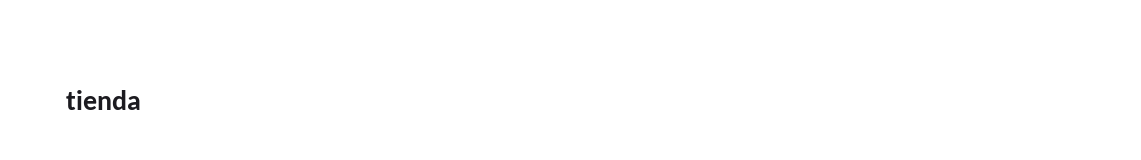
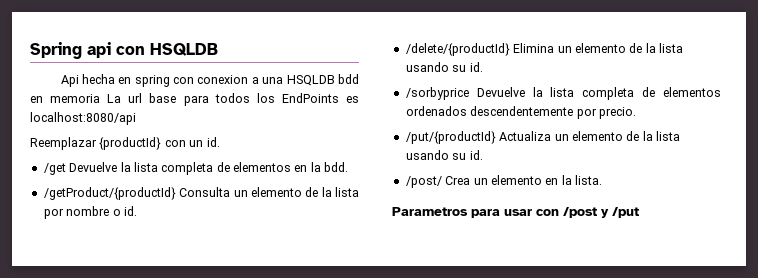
[66,90,141,110] tienda -> [30,42,218,59] [60,74,360,87] [30,93,359,106] [30,112,136,125] [30,137,220,150] [43,162,349,175] [43,187,359,200] [43,206,137,219] [405,43,683,56] [405,62,483,72] [405,87,721,100] [405,106,636,119] [405,131,680,144] [405,150,483,160] [405,175,602,188] [392,207,639,218] Spring api con HSQLDB // Api hecha en spring con conexion a una HSQLDB bdd en memoria La url base para todos los EndPoints es localhost:8080/api // Reemplazar {productId} con un id. // /get Devuelve la lista completa de elementos en la bdd. // /getProduct/{productId} Consulta un elemento de la lista por nombre o id. // /delete/{productId} Elimina un elemento de la lista usando su id. // /sorbyprice Devuelve la lista completa de elementos ordenados descendentemente por precio. // /put/{productId} Actualiza un elemento de la lista usando su id. // /post/ Crea un elemento en la lista. // Parametros para usar con /post y /put

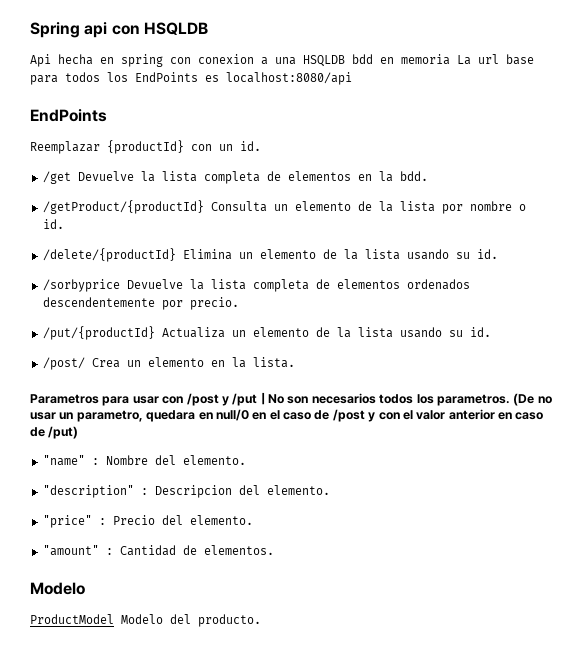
(136, 118) none -> [30,109,107,122] // EndPoints
(639, 212) none -> [260,392,552,406] [30,409,544,422] [30,426,79,439] [42,455,246,466] [42,485,330,498] [42,515,253,528] [42,545,274,556] [30,582,85,595] [30,614,261,627] | No son necesarios todos los parametros. (De no usar un parametro, quedara en null/0 en el caso de /post y con el valor anterior en caso de /put) // "name" : Nombre del elemento. // "description" : Descripcion del elemento. // "price" : Precio del elemento. // "amount" : Cantidad de elementos. // Modelo // ProductModel Modelo del producto.

